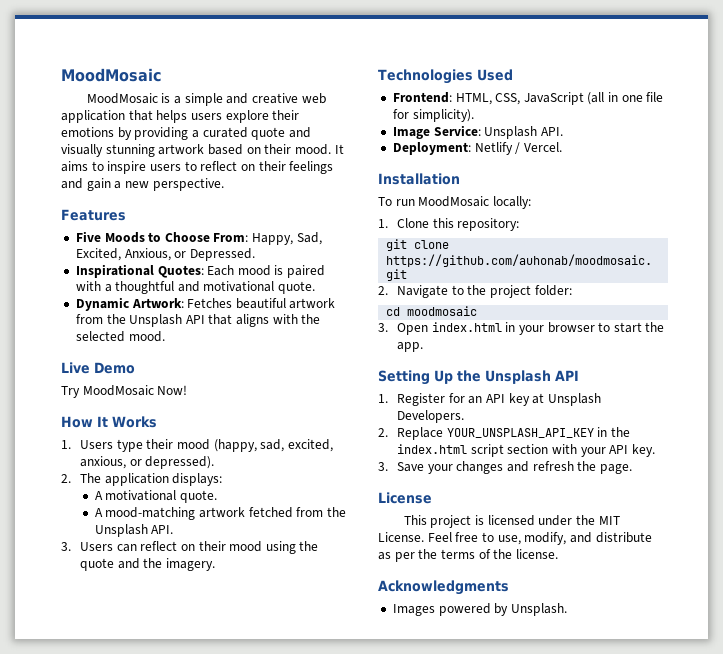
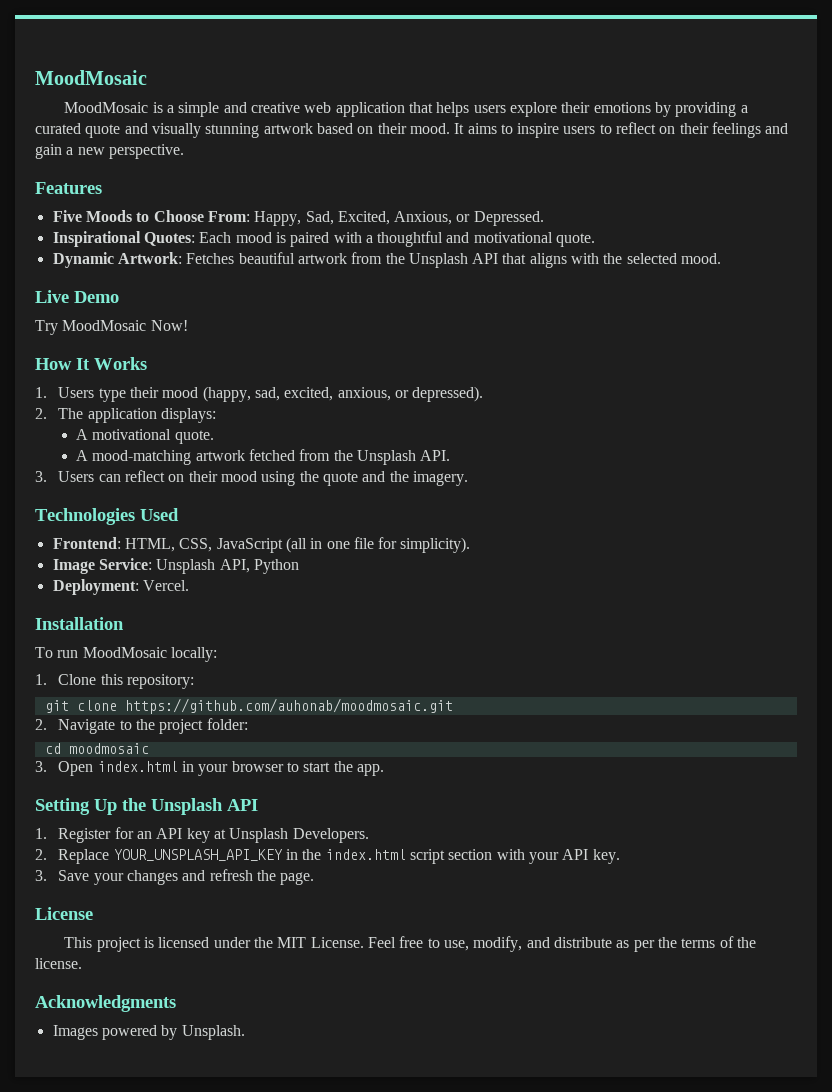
[540,127,563,136] API. -> [219,559,299,574] API, Python
[474,142,521,155] Netlify / -> (139, 587) none

